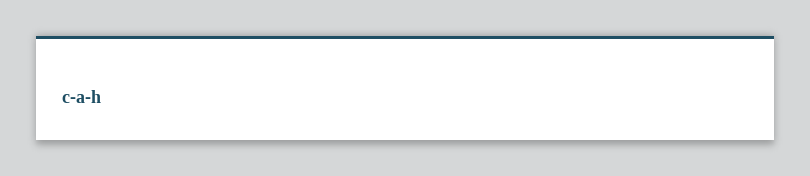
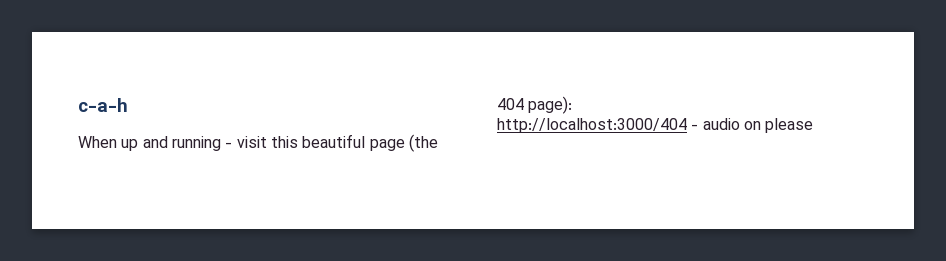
(101, 96) none -> [78,134,438,152] [497,96,573,114] [497,118,814,133] // When up and running - visit this beautiful page (the 404 page): // http://localhost:3000/404 - audio on please

